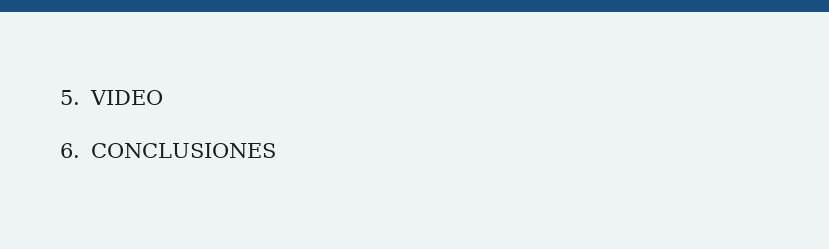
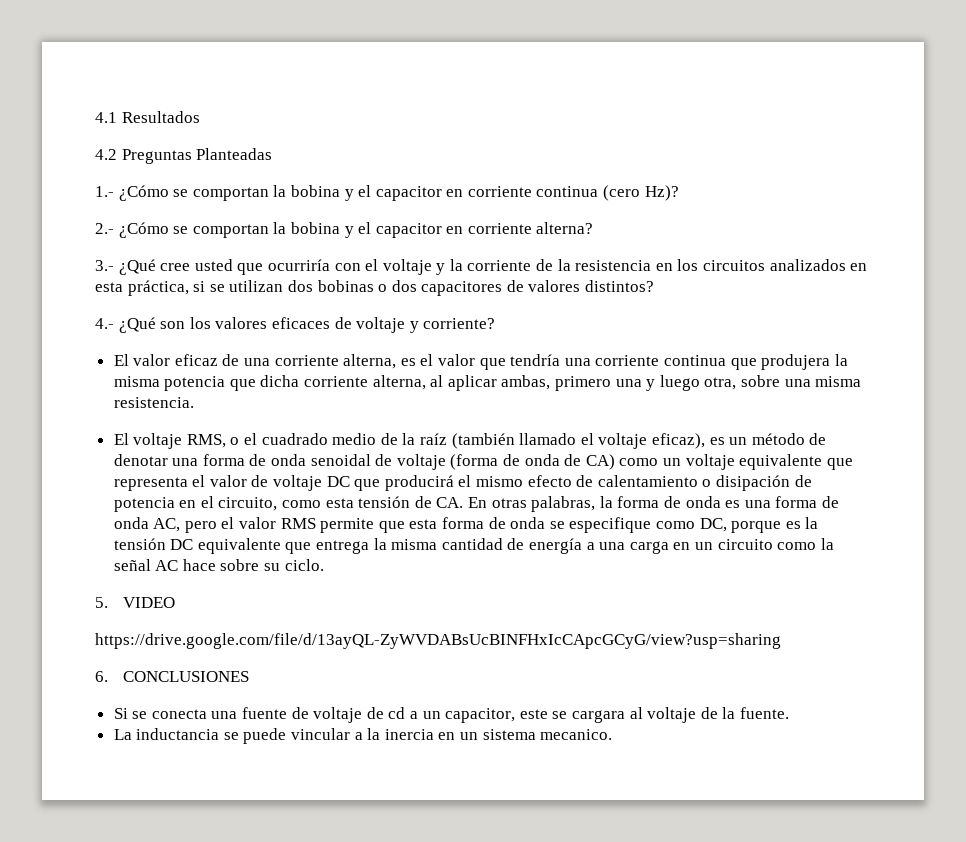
(60, 97) none -> [95,111,200,123] [95,148,273,164] [95,185,679,201] [95,222,594,238] [95,259,868,275] [95,280,655,296] [95,317,496,333] [113,354,848,370] [113,375,862,391] [113,397,194,408] [113,433,827,449] [113,454,853,470] [113,475,812,491] [113,496,839,512] [113,517,819,533] [113,538,834,554] [113,559,324,571] 4.1 Resultados // 4.2 Preguntas Planteadas // 1.- ¿Cómo se comportan la bobina y el capacitor en corriente continua (cero Hz)? // 2.- ¿Cómo se comportan la bobina y el capacitor en corriente alterna? // 3.- ¿Qué cree usted que ocurriría con el voltaje y la corriente de la resistencia en los circuitos analizados en esta práctica, si se utilizan dos bobinas o dos capacitores de valores distintos? // 4.- ¿Qué son los valores eficaces de voltaje y corriente? // El valor eficaz de una corriente alterna, es el valor que tendría una corriente continua que produjera la misma potencia que dicha corriente alterna, al aplicar ambas, primero una y luego otra, sobre una misma resistencia. // El voltaje RMS, o el cuadrado medio de la raíz (también llamado el voltaje eficaz), es un método de denotar una forma de onda senoidal de voltaje (forma de onda de CA) como un voltaje equivalente que representa el valor de voltaje DC que producirá el mismo efecto de calentamiento o disipación de potencia en el circuito, como esta tensión de CA. En otras palabras, la forma de onda es una forma de onda AC, pero el valor RMS permite que esta forma de onda se especifique como DC, porque es la tensión DC equivalente que entrega la misma cantidad de energía a una carga en un circuito como la señal AC hace sobre su ciclo. //
(164, 97) none -> [95,633,781,649] // https://drive.google.com/file/d/13ayQL-ZyWVDABsUcBINFHxIcCApcGCyG/view?usp=sharing
(277, 150) none -> [113,707,789,723] [113,728,613,744] // Si se conecta una fuente de voltaje de cd a un capacitor, este se cargara al voltaje de la fuente. // La inductancia se puede vincular a la inercia en un sistema mecanico.

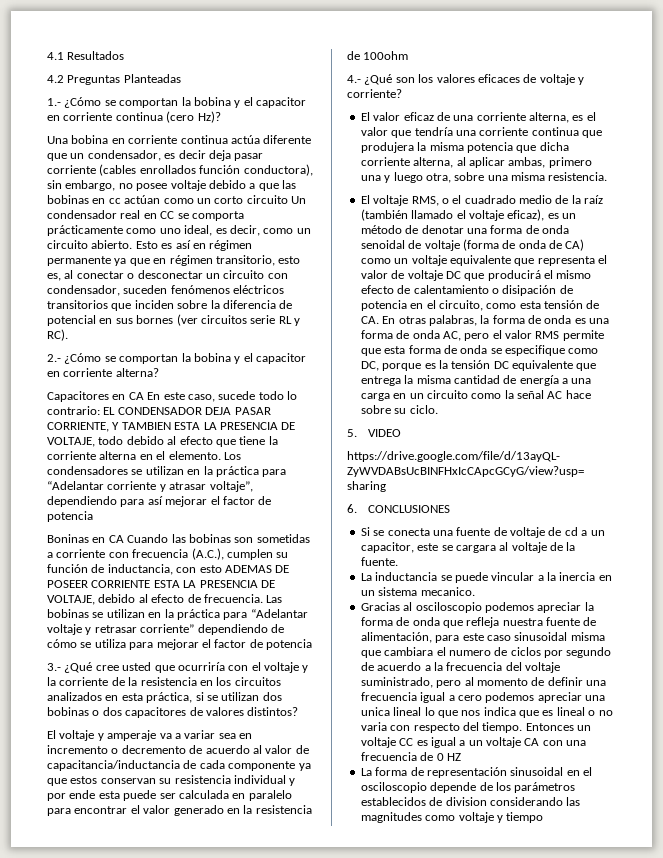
(679, 193) none -> [47,135,312,144] [47,150,264,161] [47,164,313,176] [47,180,296,191] [47,195,306,204] [47,210,244,221] [47,225,311,236] [47,240,253,251] [47,255,301,266] [47,270,288,281] [47,285,285,296] [47,300,293,311] [47,314,300,326] [47,329,68,341] // Una bobina en corriente continua actúa diferente que un condensador, es decir deja pasar corriente (cables enrollados función conductora), sin embargo, no posee voltaje debido a que las bobinas en cc actúan como un corto circuito Un condensador real en CC se comporta prácticamente como uno ideal, es decir, como un circuito abierto. Esto es así en régimen permanente ya que en régimen transitorio, esto es, al conectar o desconectar un circuito con condensador, suceden fenómenos eléctricos transitorios que inciden sobre la diferencia de potencial en sus bornes (ver circuitos serie RL y RC).
(594, 228) none -> [47,391,297,402] [47,406,271,415] [47,422,296,432] [47,436,278,447] [47,451,241,460] [47,466,287,477] [47,481,253,492] [47,496,272,507] [47,511,93,522] [47,534,310,543] [47,548,289,560] [47,564,290,575] [47,580,275,588] [47,594,283,605] [47,609,308,620] [47,624,284,635] [47,639,312,650] // Capacitores en CA En este caso, sucede todo lo contrario: EL CONDENSADOR DEJA PASAR CORRIENTE, Y TAMBIEN ESTA LA PRESENCIA DE VOLTAJE, todo debido al efecto que tiene la corriente alterna en el elemento. Los condensadores se utilizan en la práctica para “Adelantar corriente y atrasar voltaje”, dependiendo para así mejorar el factor de potencia // Boninas en CA Cuando las bobinas son sometidas a corriente con frecuencia (A.C.), cumplen su función de inductancia, con esto ADEMAS DE POSEER CORRIENTE ESTA LA PRESENCIA DE VOLTAJE, debido al efecto de frecuencia. Las bobinas se utilizan en la práctica para “Adelantar voltaje y retrasar corriente” dependiendo de cómo se utiliza para mejorar el factor de potencia
(655, 286) none -> [47,730,252,741] [47,745,309,754] [47,760,311,771] [47,775,296,786] [47,790,292,801] [47,805,312,816] [347,51,409,60] // El voltaje y amperaje va a variar sea en incremento o decremento de acuerdo al valor de capacitancia/inductancia de cada componente ya que estos conservan su resistencia individual y por ende esta puede ser calculada en paralelo para encontrar el valor generado en la resistencia de 100ohm
(613, 734) none -> [360,602,594,613] [360,617,597,628] [360,632,605,643] [360,647,612,658] [360,662,560,673] [360,677,606,688] [360,692,605,703] [360,707,613,718] [360,722,591,733] [360,737,587,748] [360,752,461,761] [360,767,592,778] [360,782,576,793] [360,797,581,806] [360,812,544,823] // Gracias al osciloscopio podemos apreciar la forma de onda que refleja nuestra fuente de alimentación, para este caso sinusoidal misma que cambiara el numero de ciclos por segundo de acuerdo a la frecuencia del voltaje suministrado, pero al momento de definir una frecuencia igual a cero podemos apreciar una unica lineal lo que nos indica que es lineal o no varia con respecto del tiempo. Entonces un voltaje CC es igual a un voltaje CA con una frecuencia de 0 HZ // La forma de representación sinusoidal en el osciloscopio depende de los parámetros establecidos de division considerando las magnitudes como voltaje y tiempo

